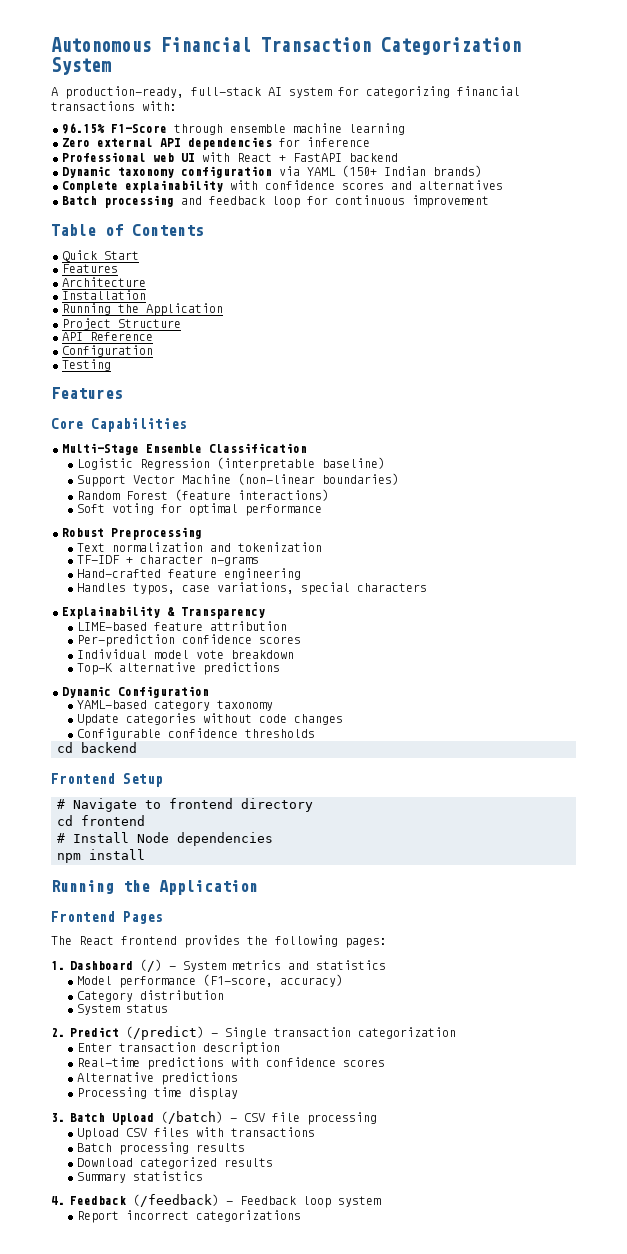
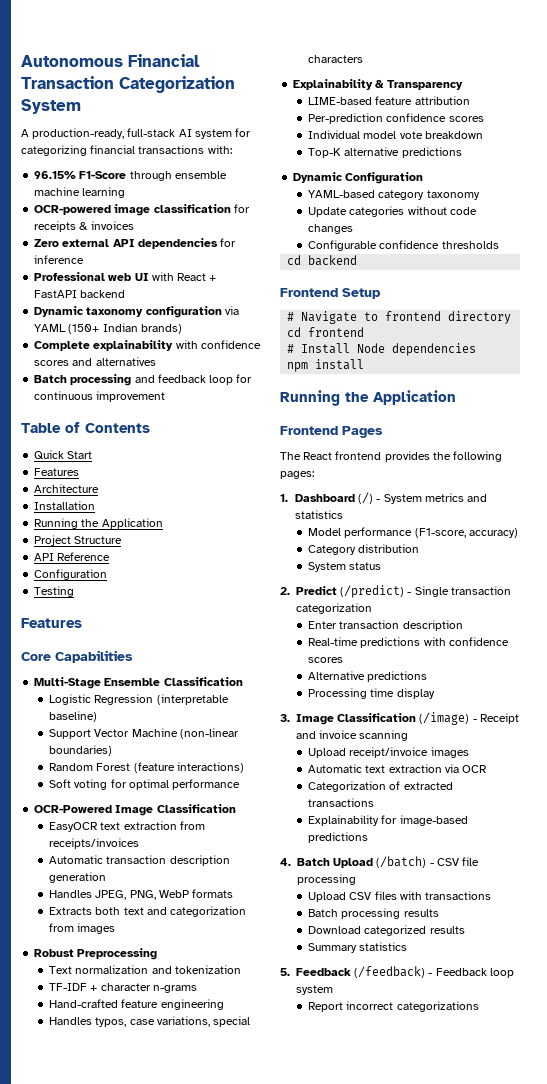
(405, 129) none -> [34,204,250,216] [34,221,134,232] // OCR-powered image classification for receipts & invoices
(322, 510) none -> [34,804,236,816] [49,821,205,832] [49,838,140,849] [49,855,230,866] [49,872,107,883] [49,889,234,900] [49,906,247,917] [49,923,116,934] // OCR-Powered Image Classification // EasyOCR text extraction from receipts/invoices // Automatic transaction description generation // Handles JPEG, PNG, WebP formats // Extracts both text and categorization from images
(65, 1117) none -> [296,712,519,725] [296,730,409,741] [308,747,469,758] [308,764,488,773] [308,781,453,792] [308,798,375,807] [308,815,468,826] [308,832,369,843] [280,858,291,866] Image Classification (/image) - Receipt and invoice scanning // Upload receipt/invoice images // Automatic text extraction via OCR // Categorization of extracted transactions // Explainability for image-based predictions // 4.
[51,1196,65,1205] 4. -> [280,968,290,976] 5.

